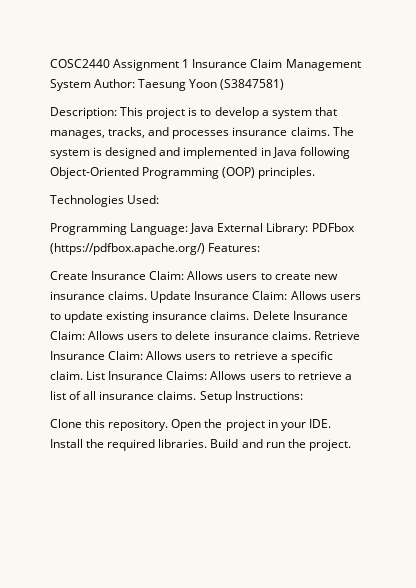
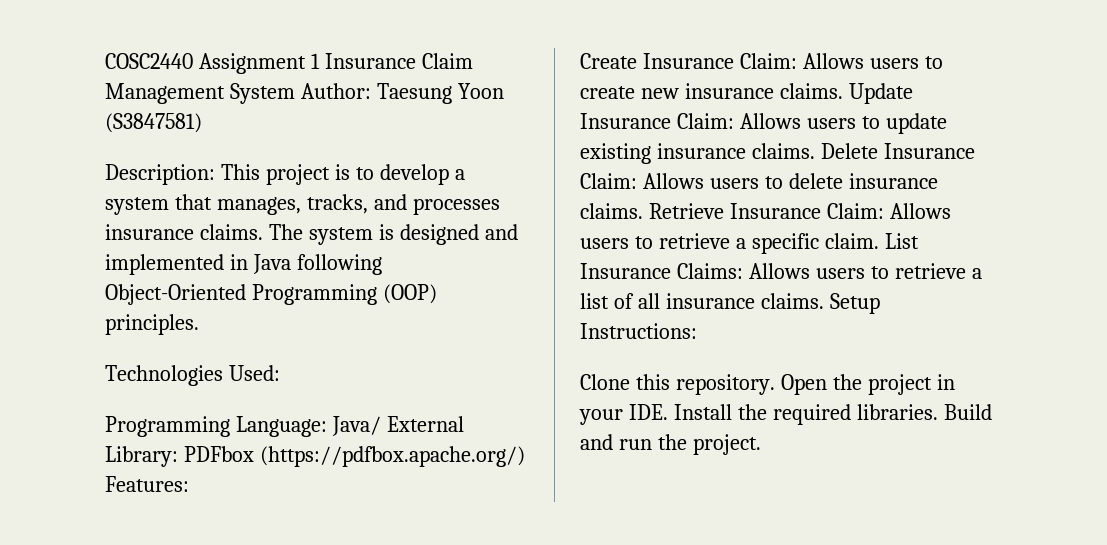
[190,223,215,234] Java -> [331,416,381,436] Java/

